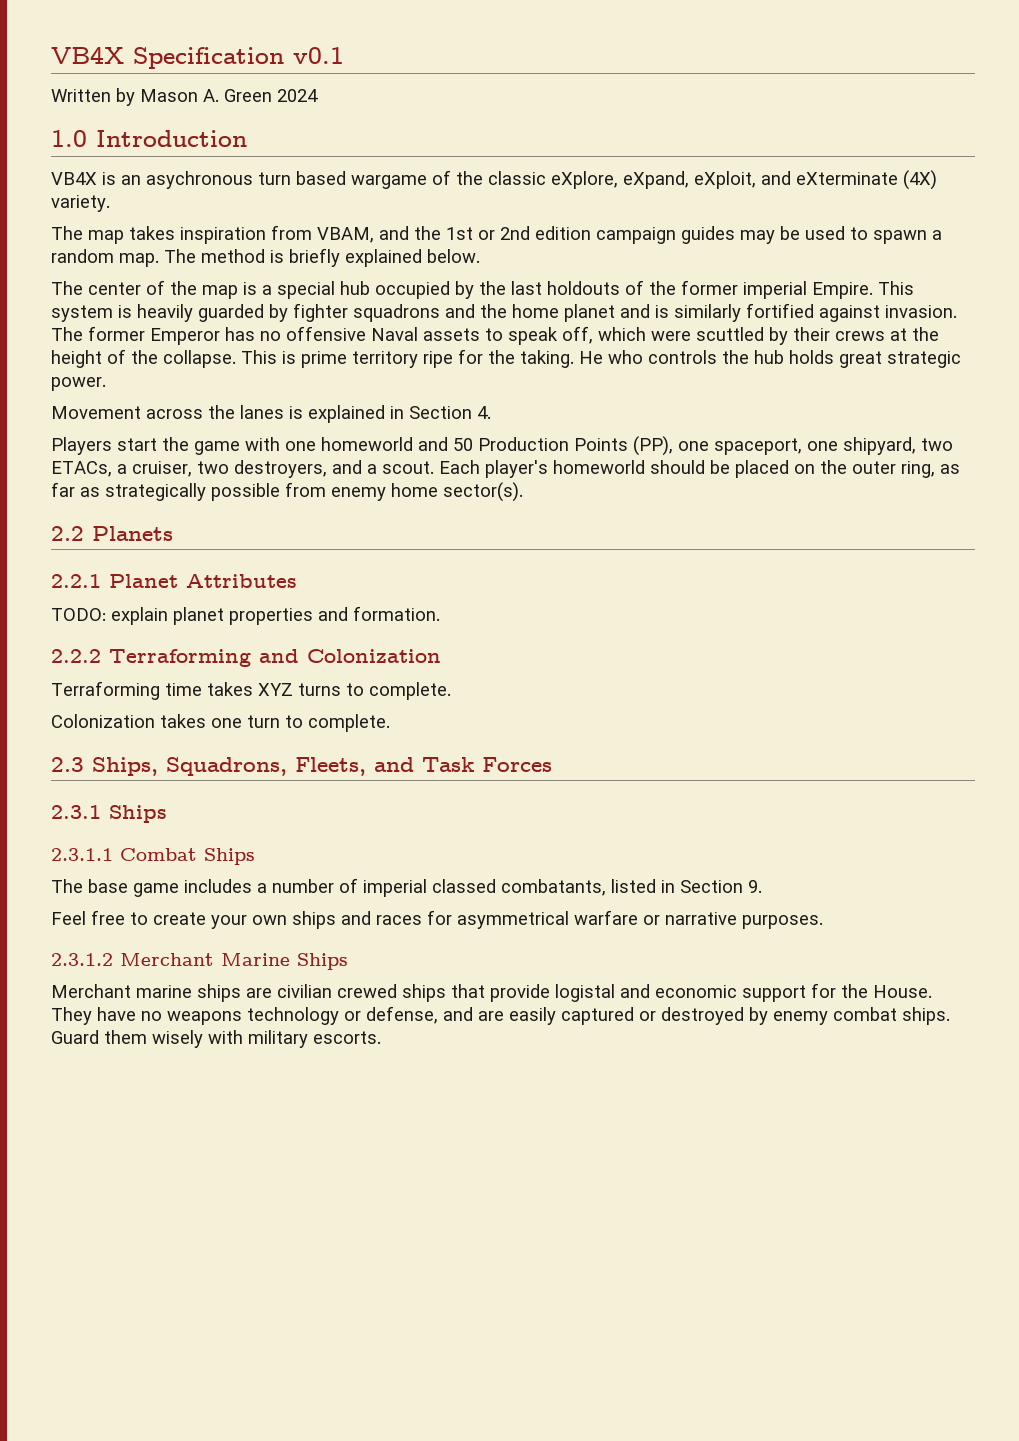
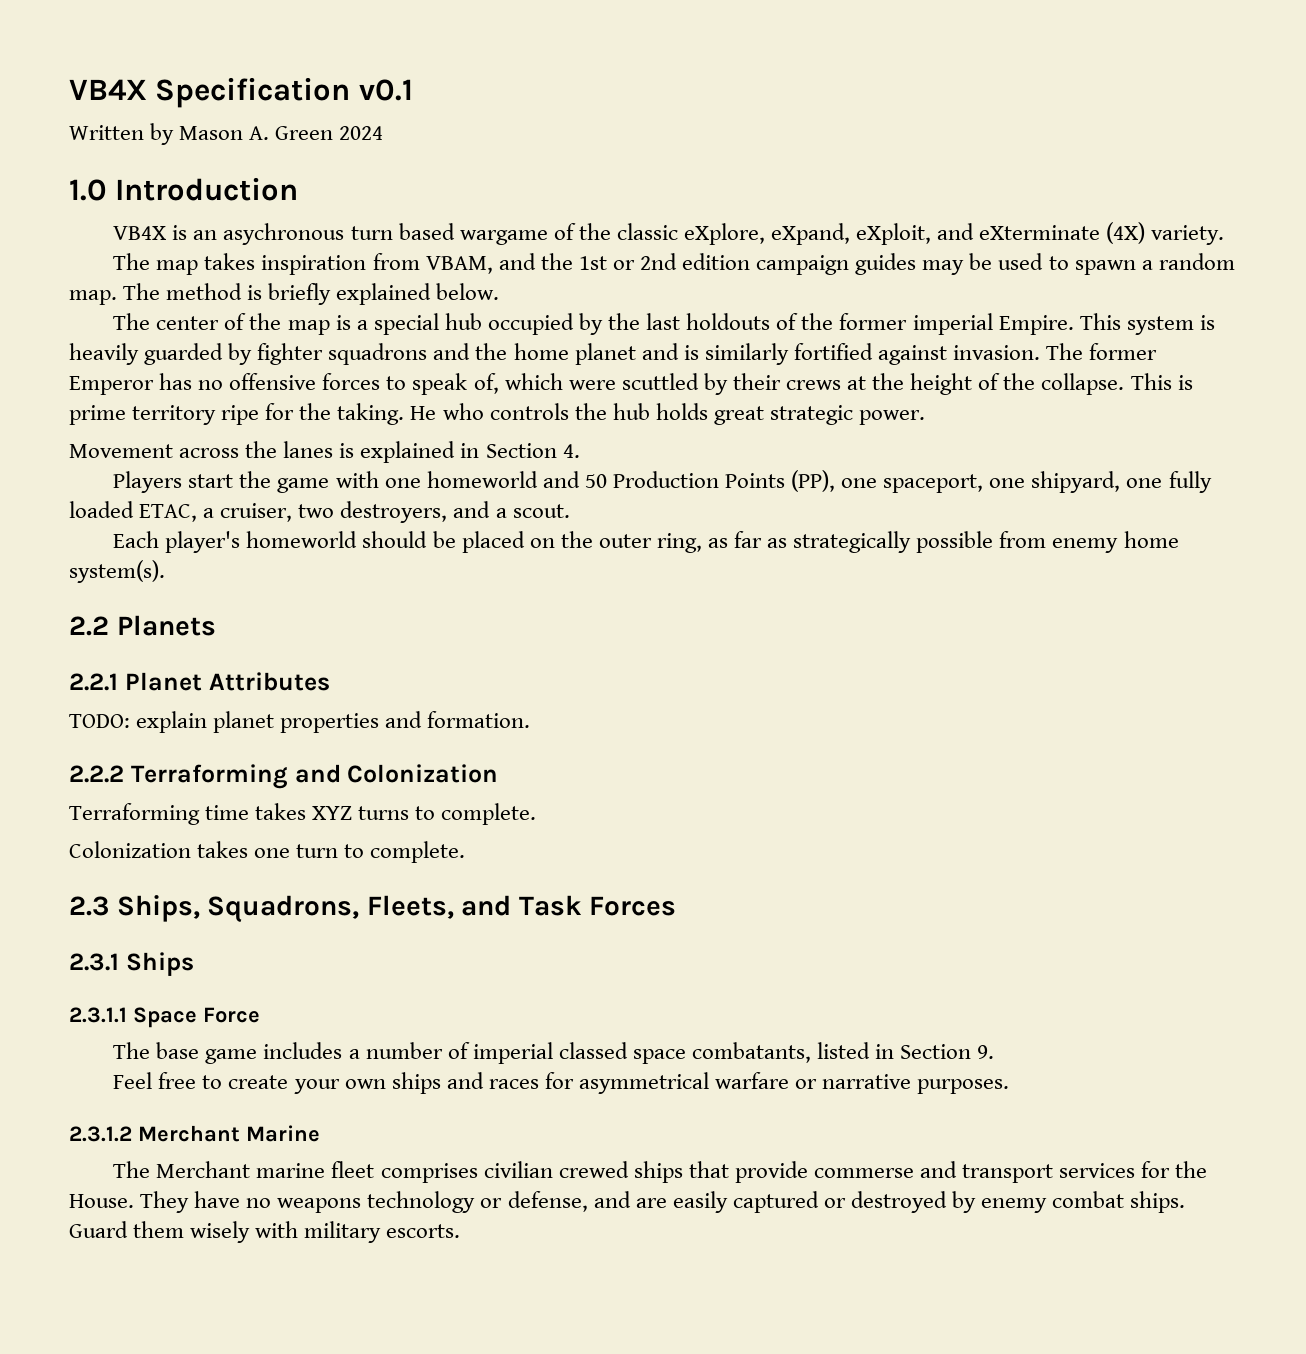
[371,327,480,341] Naval assets -> [322,373,381,390] forces
[562,326,593,344] off, -> [473,373,499,394] of,
[921,438,953,451] [51,461,112,477] two ETACs, -> [1126,471,1212,493] [69,501,198,522] one fully loaded ETAC,
(434, 467) none -> (570, 511) //
[443,482,523,502] sector(s). -> [69,560,165,583] system(s).
[120,848,255,865] Combat Ships -> [133,1007,260,1028] Space Force
(496, 886) none -> [632,1049,686,1064] space
[297,953,348,970] Ships // -> [113,1161,151,1178] // The
[197,984,272,1002] ships are -> [331,1161,478,1183] fleet comprises
[555,984,806,1002] logistal and economic support -> [814,1161,1136,1183] commerse and transport services

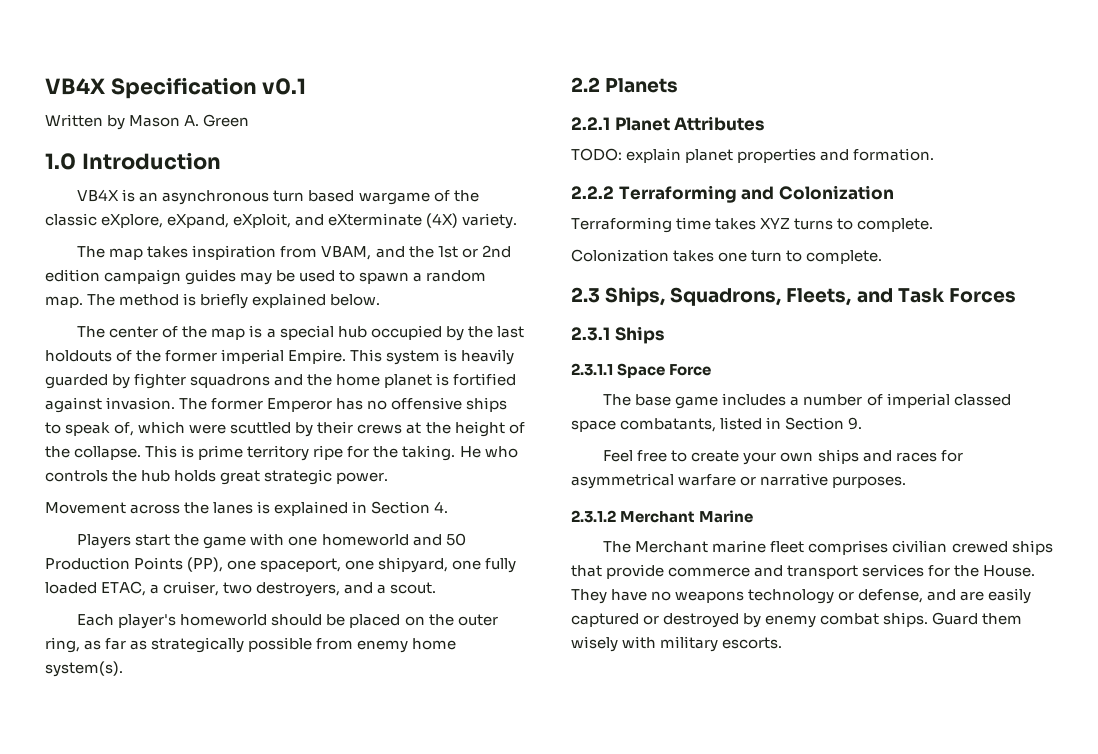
[339,126,384,140] 2024 -> (250, 120) none
[223,223,345,245] asychronous -> [162,190,270,205] asynchronous
[641,343,789,365] and is similarly -> [436,373,450,386] is
[322,373,381,390] forces -> [466,397,508,412] ships
[814,1168,915,1178] commerse -> [668,567,751,577] commerce

